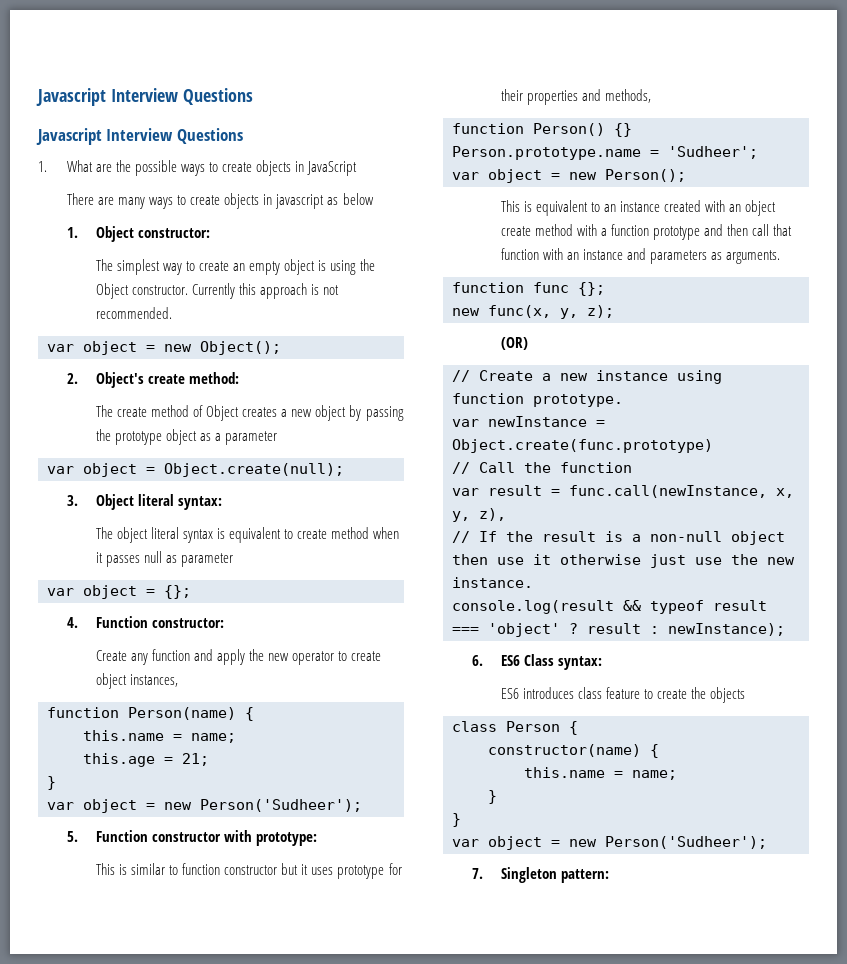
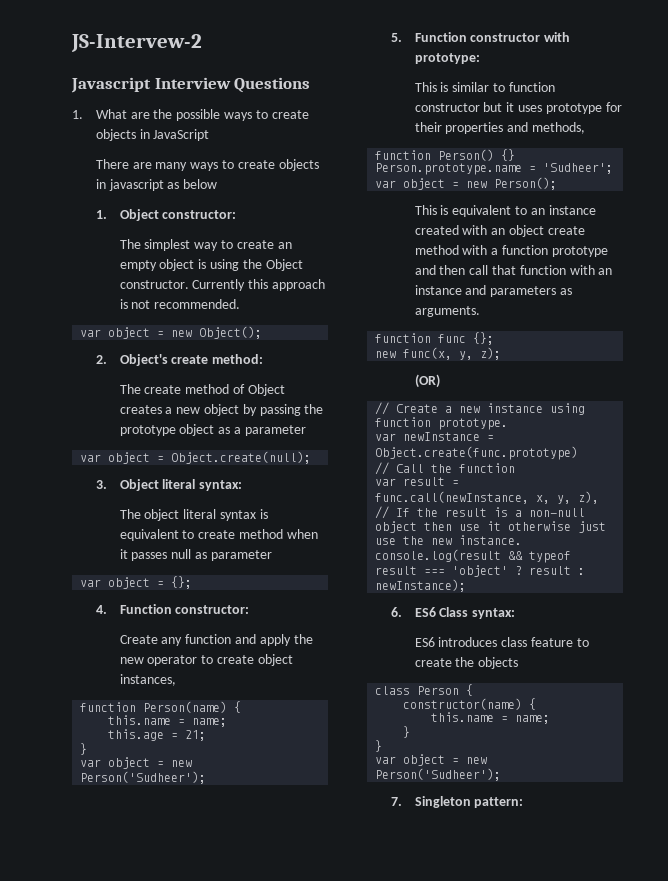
[36,88,253,106] Javascript Interview Questions -> [71,34,202,52] JS-Intervew-2

